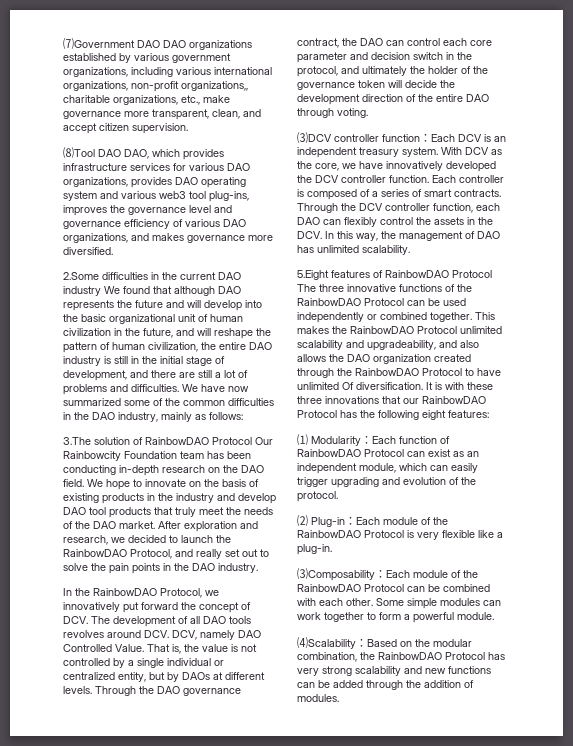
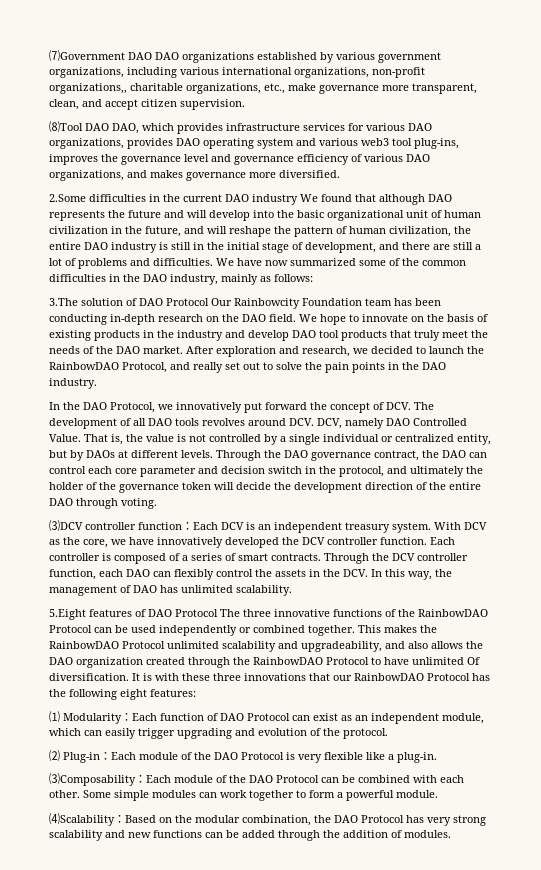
[145,437,209,445] RainbowDAO -> [139,298,163,306] DAO
[93,588,157,596] RainbowDAO -> [83,402,107,410] DAO
[385,270,449,278] RainbowDAO -> [148,609,172,617] DAO
[297,449,361,457] RainbowDAO -> [220,713,244,721] DAO
[297,530,361,538] RainbowDAO -> [214,752,238,760] DAO
[297,584,361,592] RainbowDAO -> [249,775,273,783] DAO
[378,652,442,660] RainbowDAO -> [334,815,358,823] DAO

